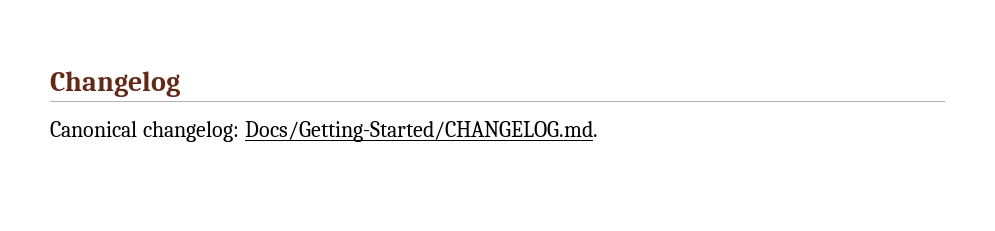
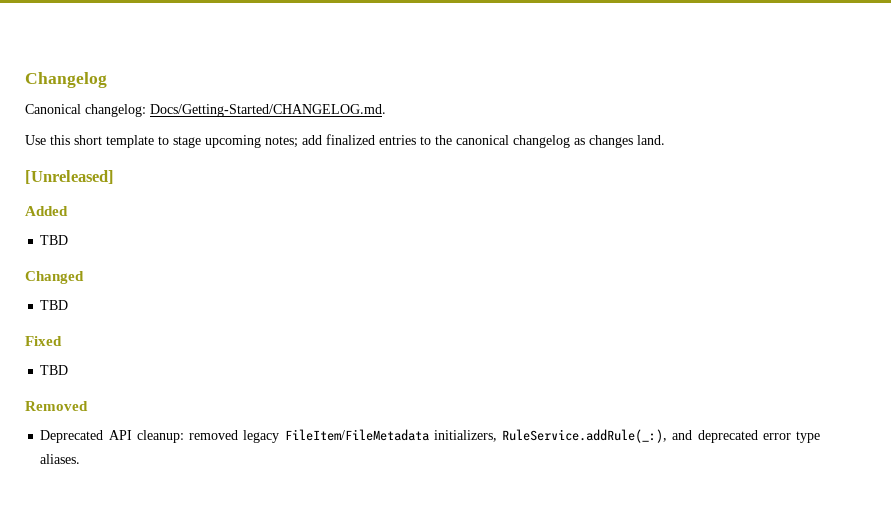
(598, 131) none -> [25,134,665,148] [25,170,114,184] [25,206,68,216] [40,235,69,245] [25,271,84,284] [40,300,69,310] [25,336,62,346] [40,365,69,375] [25,401,88,411] [40,429,821,443] [40,454,81,464] // Use this short template to stage upcoming notes; add finalized entries to the canonical changelog as changes land. // [Unreleased] // Added // TBD // Changed // TBD // Fixed // TBD // Removed // Deprecated API cleanup: removed legacy FileItem/FileMetadata initializers, RuleService.addRule(_:), and deprecated error type aliases.

